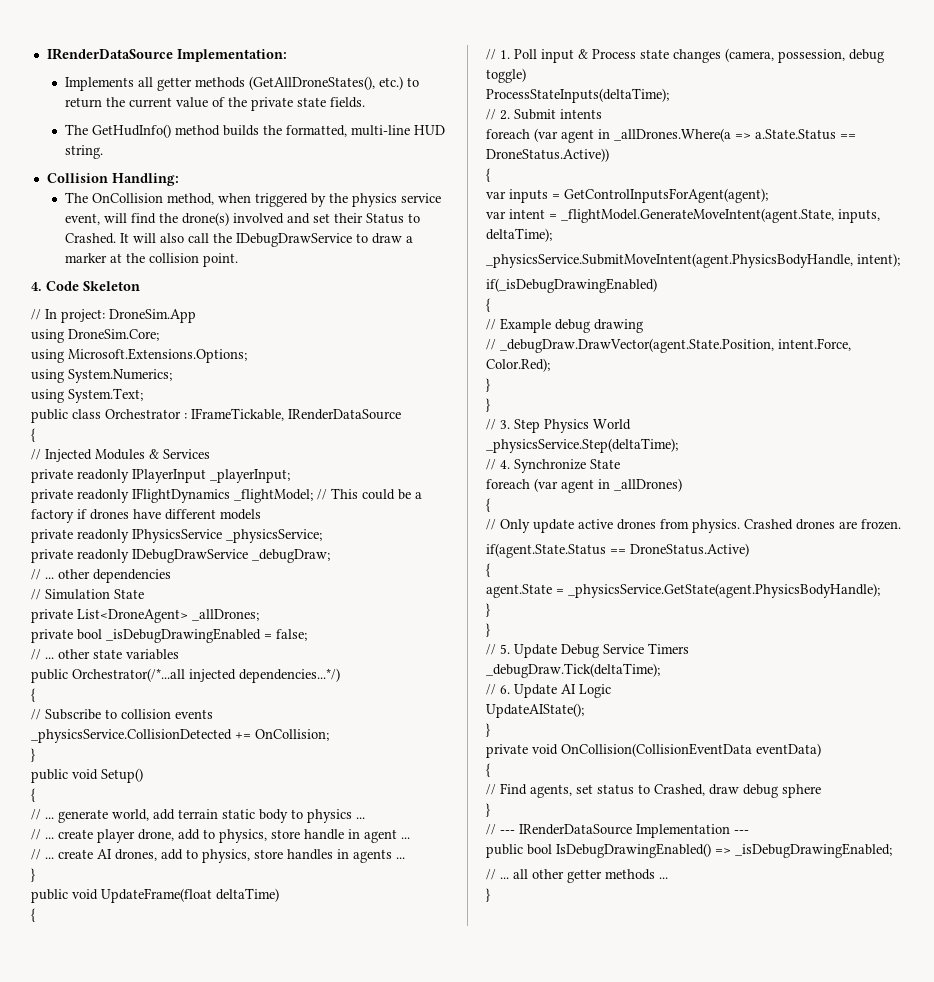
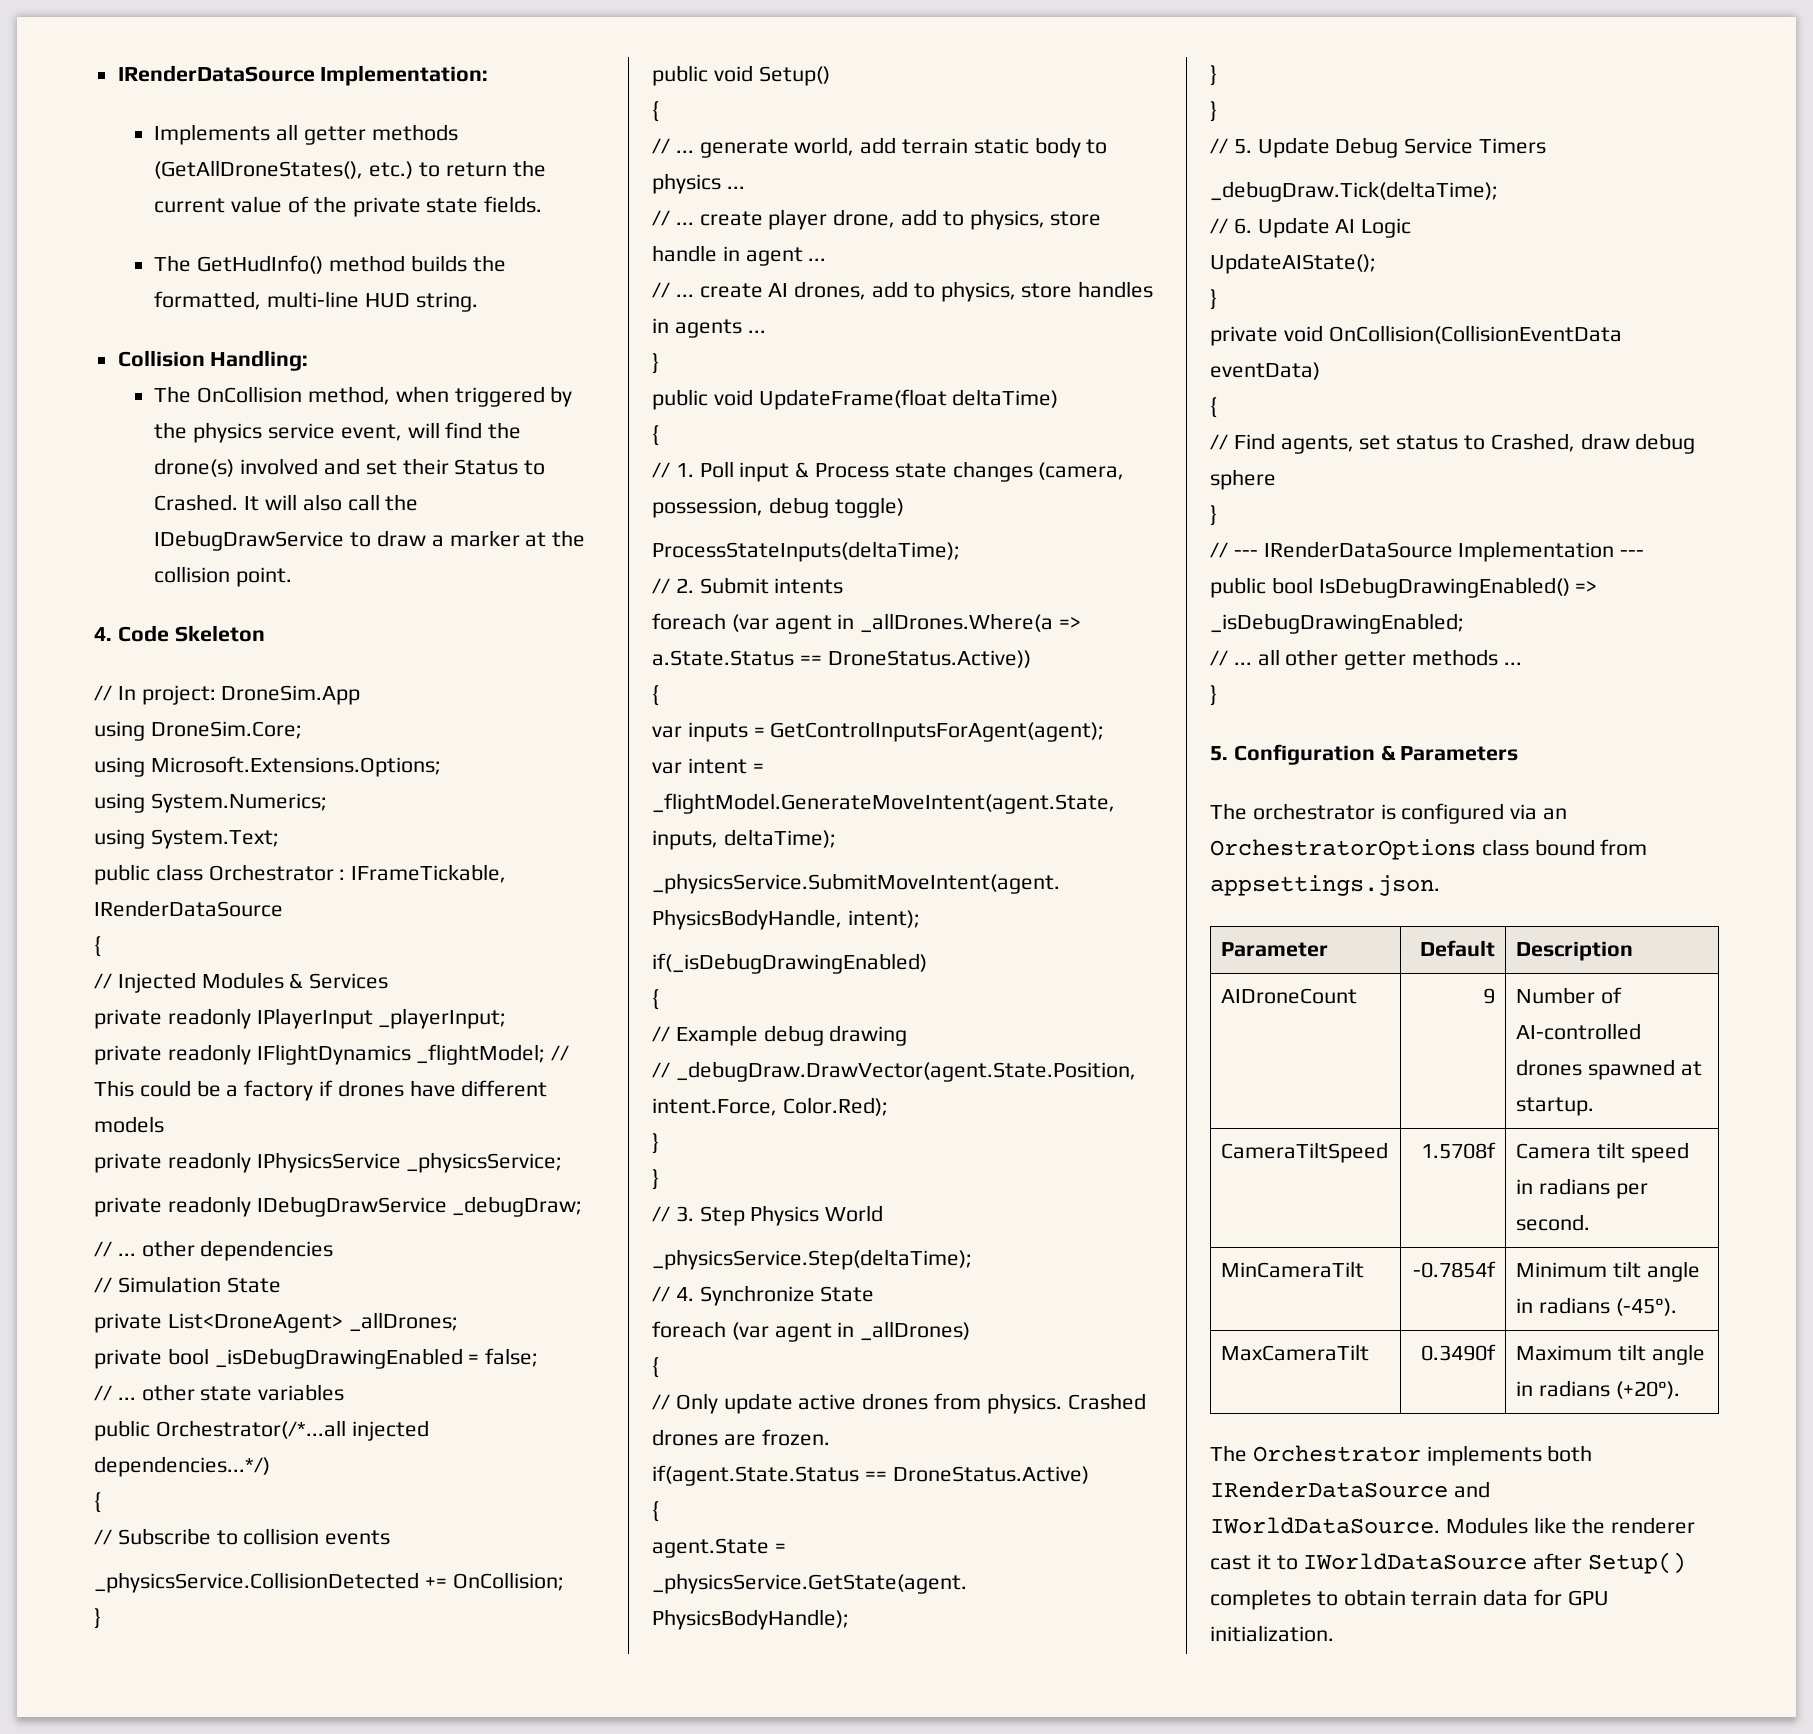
(490, 895) none -> [1210,744,1519,765] [1210,803,1568,824] [1210,839,1648,860] [1210,875,1440,896] [1221,942,1329,957] [1419,940,1495,957] [1516,941,1634,961] [1221,988,1358,1004] [1482,988,1495,1004] [1516,987,1622,1004] [1516,1023,1642,1040] [1516,1059,1702,1080] [1516,1097,1595,1116] [1221,1142,1389,1163] [1420,1142,1496,1159] [1516,1142,1689,1163] [1516,1178,1648,1199] [1516,1214,1591,1231] [1221,1261,1365,1278] [1412,1261,1496,1278] [1516,1261,1700,1282] [1516,1297,1677,1316] [1221,1344,1370,1361] [1420,1344,1496,1361] [1516,1344,1705,1365] [1516,1380,1680,1399] [1210,1445,1593,1466] [1210,1481,1490,1498] [1210,1517,1696,1534] [1210,1552,1687,1574] [1210,1589,1609,1610] [1210,1625,1334,1642] // 5. Configuration & Parameters // The orchestrator is configured via an OrchestratorOptions class bound from appsettings.json. // Parameter | Default | Description // AIDroneCount | 9 | Number of AI-controlled drones spawned at startup. // CameraTiltSpeed | 1.5708f | Camera tilt speed in radians per second. // MinCameraTilt | -0.7854f | Minimum tilt angle in radians (-45°). // MaxCameraTilt | 0.3490f | Maximum tilt angle in radians (+20°). // The Orchestrator implements both IRenderDataSource and IWorldDataSource. Modules like the renderer cast it to IWorldDataSource after Setup() completes to obtain terrain data for GPU initialization.

